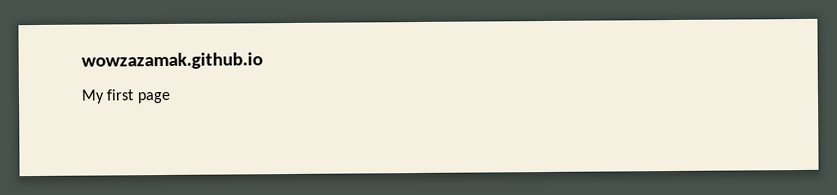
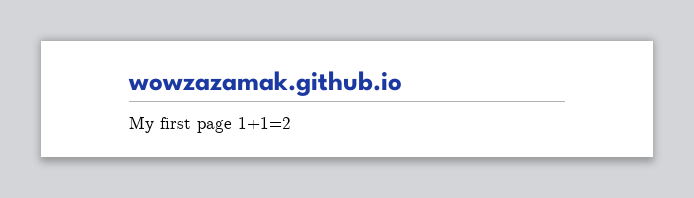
(171, 97) none -> [238,117,291,129] 1+1=2

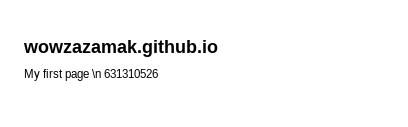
[238,117,291,129] 1+1=2 -> [92,69,159,78] \n 631310526

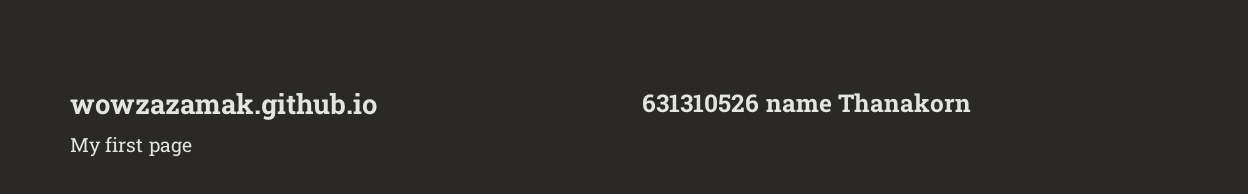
[92,69,159,78] \n 631310526 -> [642,93,972,113] // 631310526 name Thanakorn

